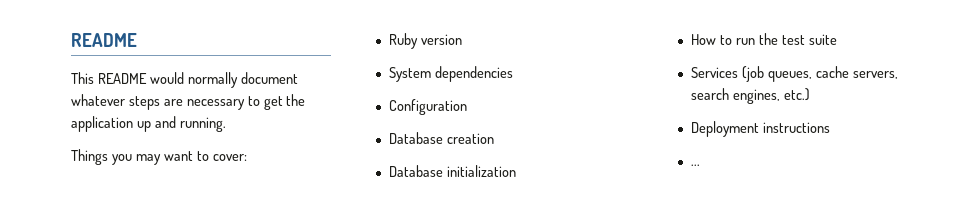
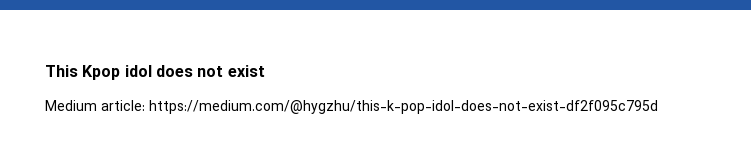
[71,33,137,47] [71,72,298,88] [71,94,306,110] [71,116,226,132] [71,149,247,165] [388,33,462,49] [388,66,513,82] [388,99,467,115] [388,132,494,144] [388,165,516,177] [690,33,837,45] [690,66,898,82] [690,88,810,104] [690,121,830,137] [690,164,700,166] README // This README would normally document whatever steps are necessary to get the application up and running. // Things you may want to cover: // Ruby version // System dependencies // Configuration // Database creation // Database initialization // How to run the test suite // Services (job queues, cache servers, search engines, etc.) // Deployment instructions // ... -> [45,65,265,80] [45,100,658,114] This Kpop idol does not exist // Medium article: https://medium.com/@hygzhu/this-k-pop-idol-does-not-exist-df2f095c795d

